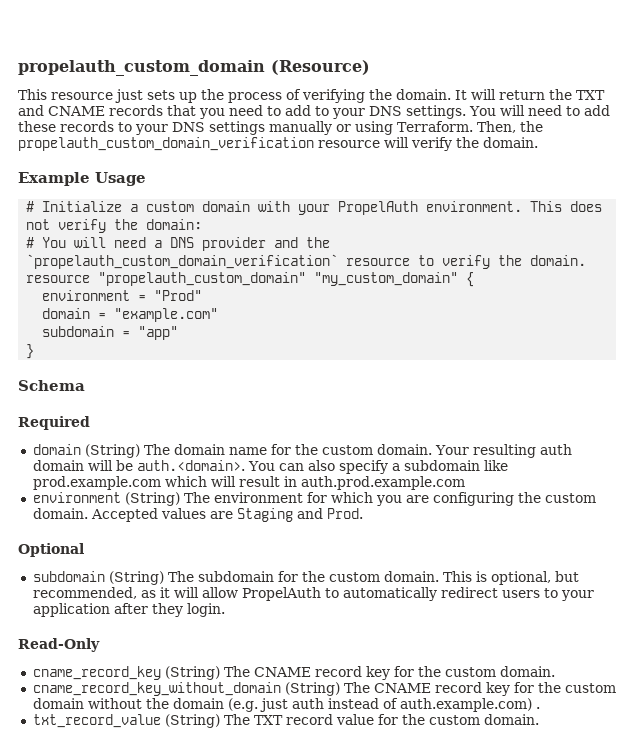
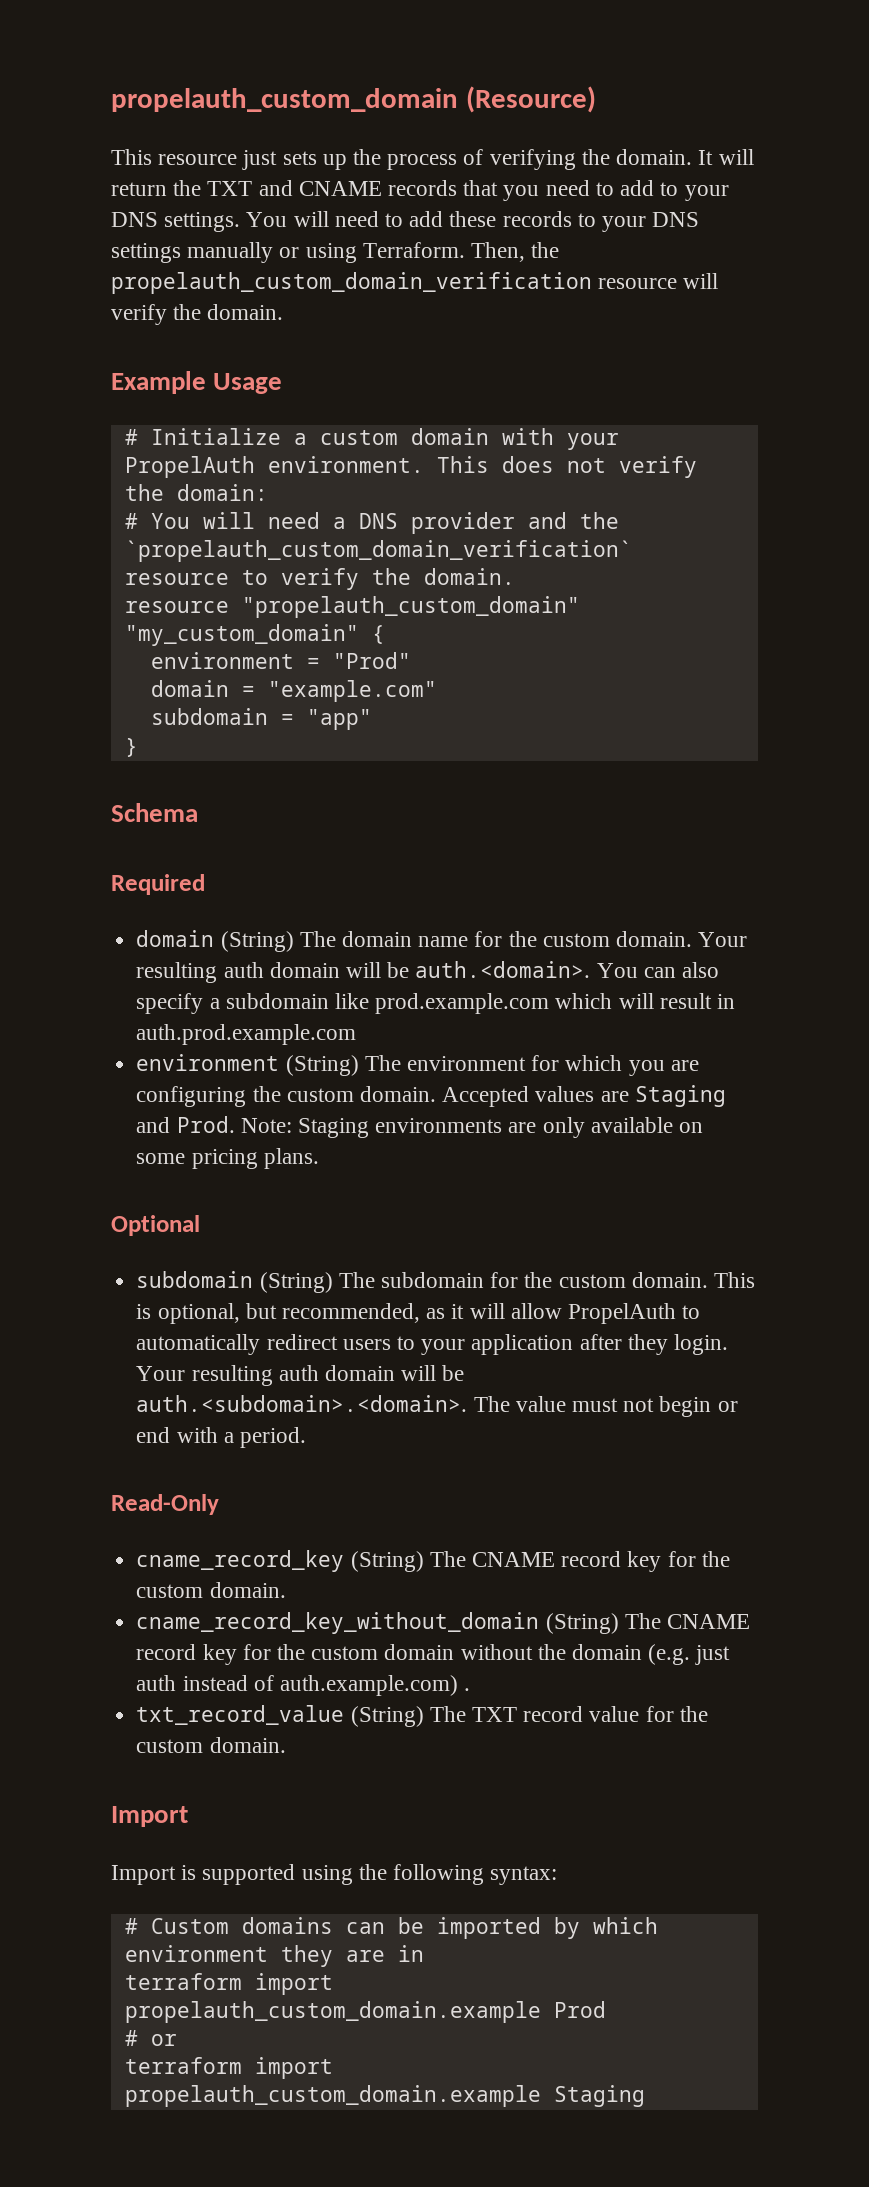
(363, 513) none -> [240,1117,703,1138] [136,1148,319,1169] Note: Staging environments are only available on some pricing plans.
(225, 610) none -> [136,1365,465,1386] [136,1395,738,1417] [136,1427,306,1448] Your resulting auth domain will be auth.<subdomain>.<domain>. The value must not begin or end with a period.
(539, 719) none -> [111,1806,188,1827] [111,1864,558,1885] [124,1917,658,1939] [124,1945,424,1967] [124,1973,333,1995] [124,2001,606,2023] [124,2030,177,2046] [124,2057,333,2079] [124,2085,645,2107] // Import // Import is supported using the following syntax: // # Custom domains can be imported by which environment they are in // terraform import propelauth_custom_domain.example Prod // # or // terraform import propelauth_custom_domain.example Staging

